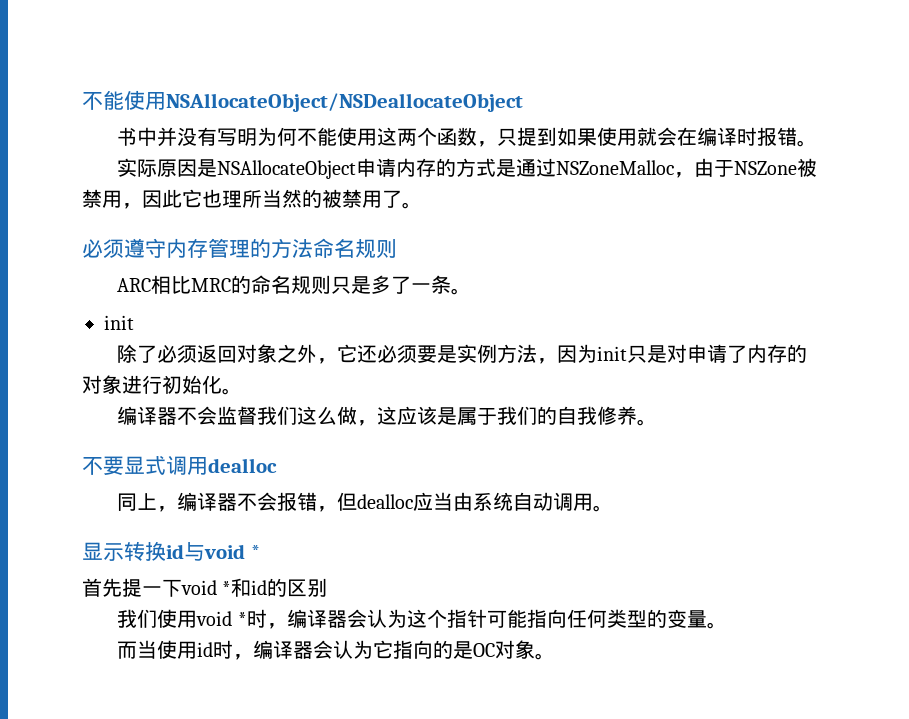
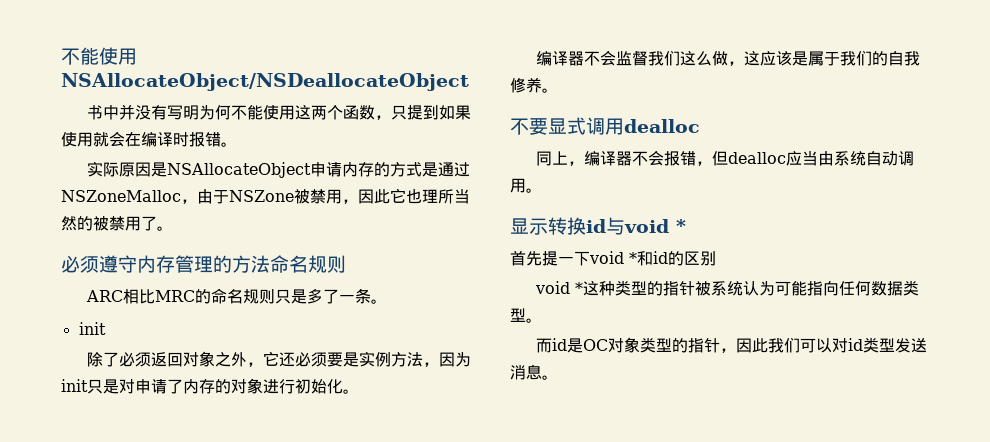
[117,609,487,629] 我们使用void *时，编译器会认为这个指针 -> [535,280,776,296] void *这种类型的指针被系统认为
[606,609,707,628] 类型的变量 -> [871,280,920,296] [510,308,526,322] 数据类型
[137,640,536,660] 当使用id时，编译器会认为它指向的是OC对象 -> [552,337,928,353] [510,364,542,380] id是OC对象类型的指针，因此我们可以对id类型发送消息

